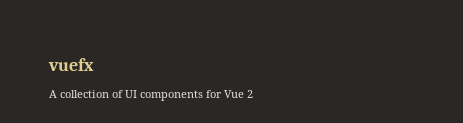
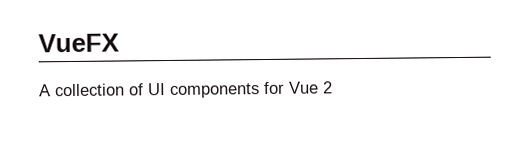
[48,58,94,71] vuefx -> [38,33,120,53] VueFX

